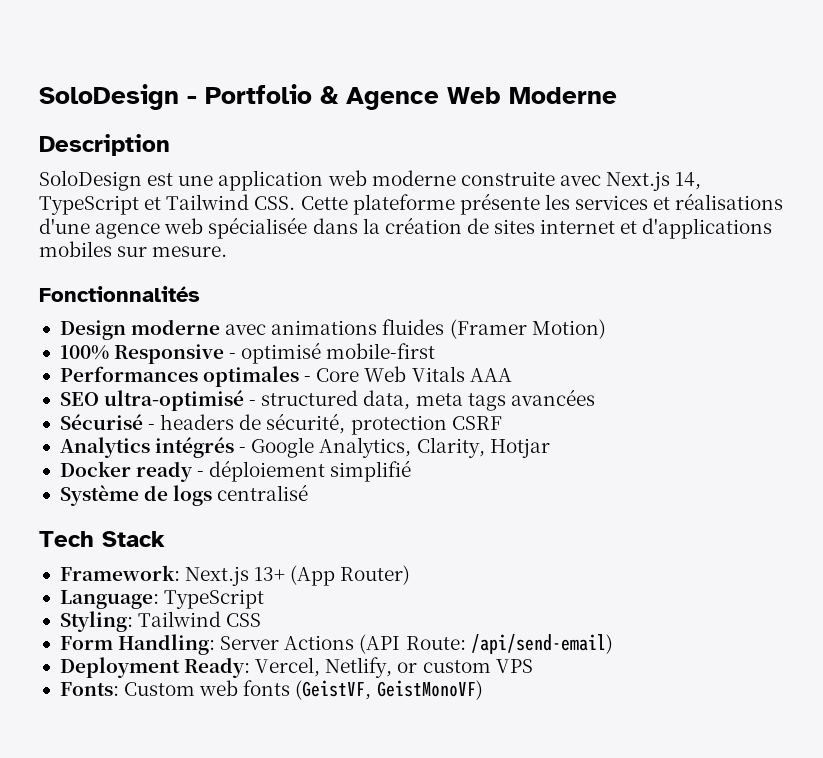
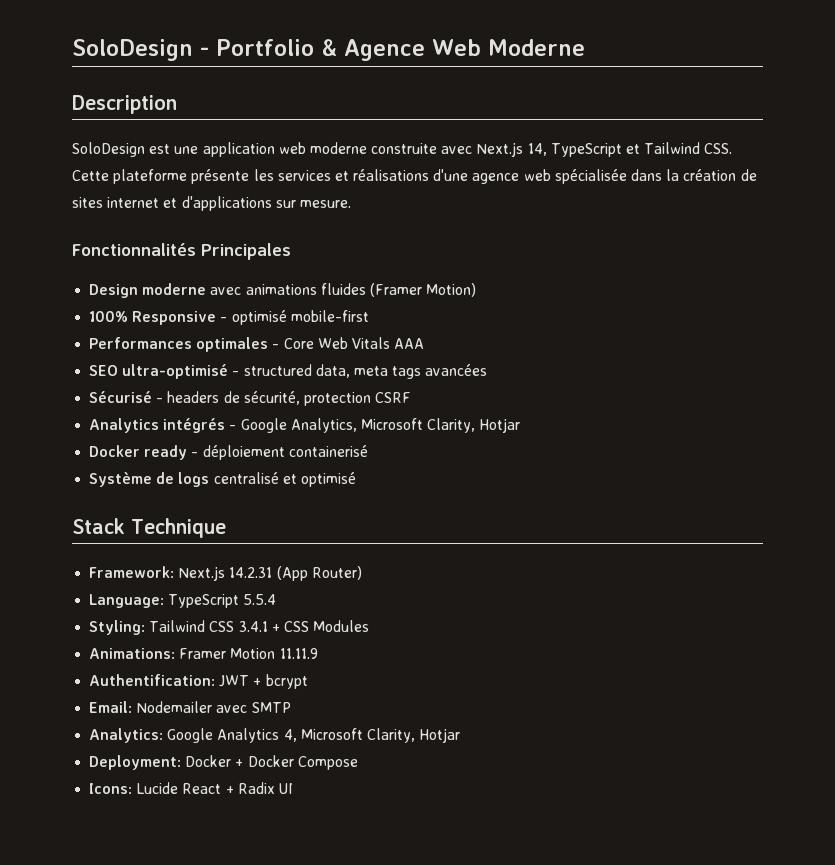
[39,241,112,257] mobiles -> (272, 203) none
(200, 294) none -> [201,243,291,260] Principales
(412, 447) none -> [360,418,423,430] Microsoft
[330,460,412,482] simplifié -> [288,445,368,457] containerisé
[39,531,94,547] // Tech -> [282,472,356,487] et optimisé //
(165, 539) none -> [131,518,226,538] Technique
[254,567,286,581] 13+ -> [229,567,273,578] 14.2.31
(265, 599) none -> [243,594,277,605] 5.5.4
[59,634,613,655] [59,657,533,678] [59,680,483,700] // Form Handling: Server Actions (API Route: /api/send-email) // Deployment Ready: Vercel, Netlify, or custom VPS // Fonts: Custom web fonts (GeistVF, GeistMonoVF) -> [238,620,370,632] [89,648,318,659] [89,674,308,689] [89,701,291,713] [89,728,461,743] [89,755,358,770] [89,782,293,794] 3.4.1 + CSS Modules // Animations: Framer Motion 11.11.9 // Authentification: JWT + bcrypt // Email: Nodemailer avec SMTP // Analytics: Google Analytics 4, Microsoft Clarity, Hotjar // Deployment: Docker + Docker Compose // Icons: Lucide React + Radix UI

